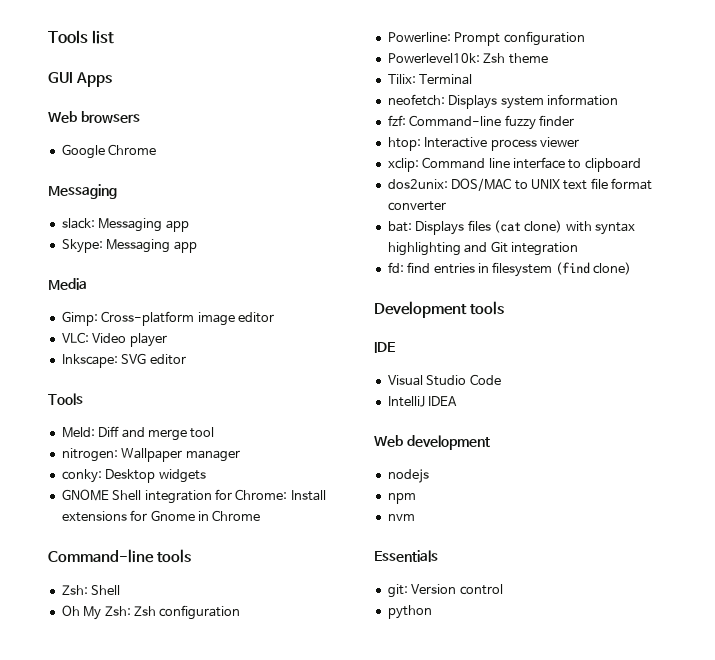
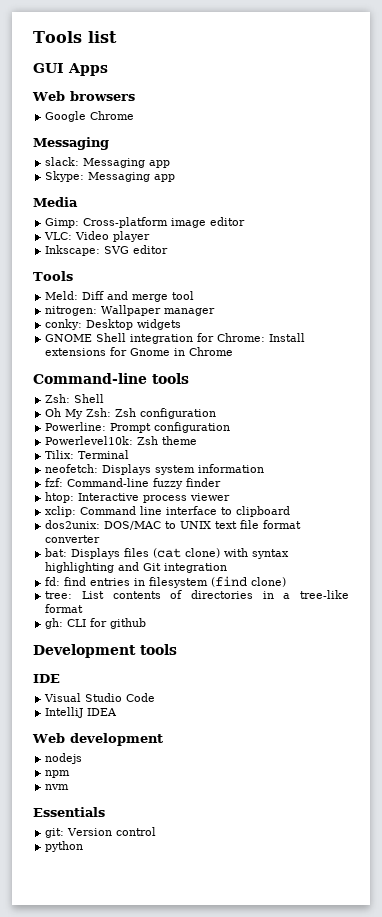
(631, 268) none -> [45,590,349,599] [45,604,84,613] [45,618,147,629] // tree: List contents of directories in a tree-like format // gh: CLI for github

